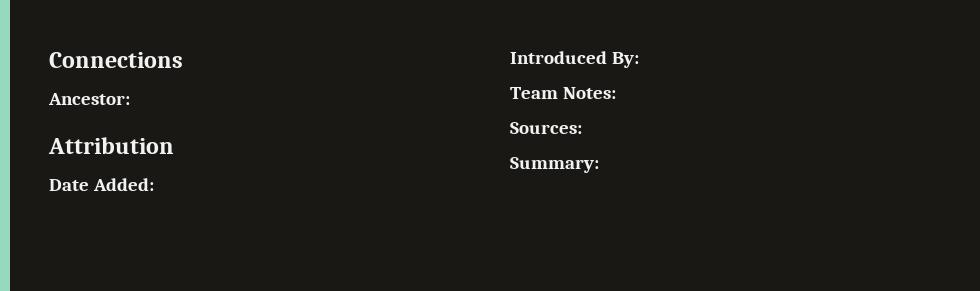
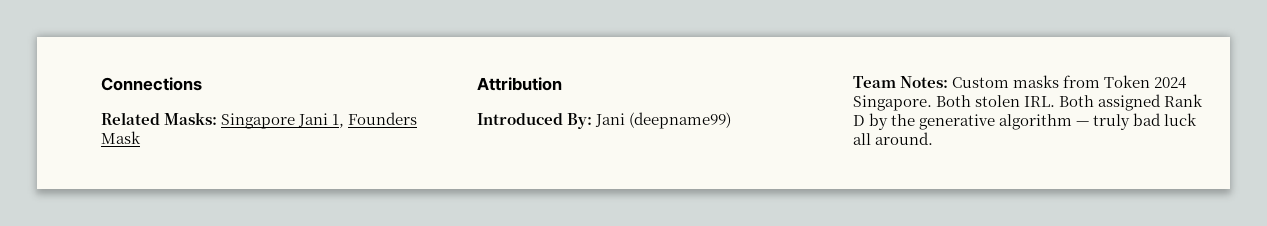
[48,93,130,105] Ancestor: -> [101,112,418,129] [101,131,141,144] Related Masks: Singapore Jani 1, Founders Mask
[49,178,155,191] // Date Added: -> (562, 84) none
(640, 60) none -> [595,112,732,129] Jani (deepname99)
[510,122,582,134] [510,157,599,173] // Sources: // Summary: -> [952,75,1187,89] [853,94,1204,111] [853,113,1198,130] [853,132,934,145] Custom masks from Token 2024 Singapore. Both stolen IRL. Both assigned Rank D by the generative algorithm — truly bad luck all around.

